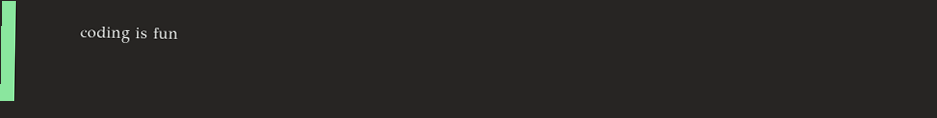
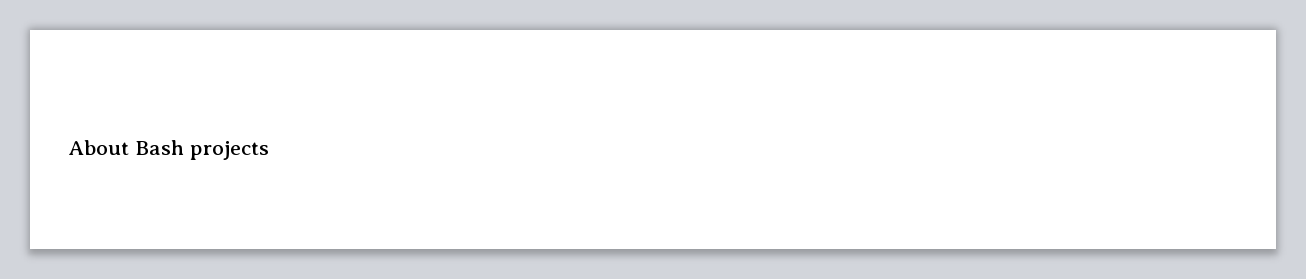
[80,26,179,44] coding is fun -> [68,140,269,160] About Bash projects

